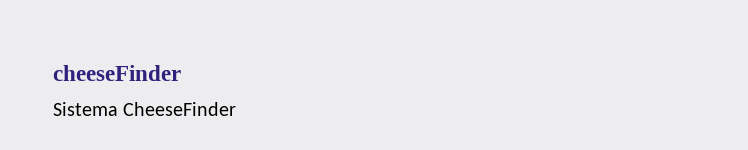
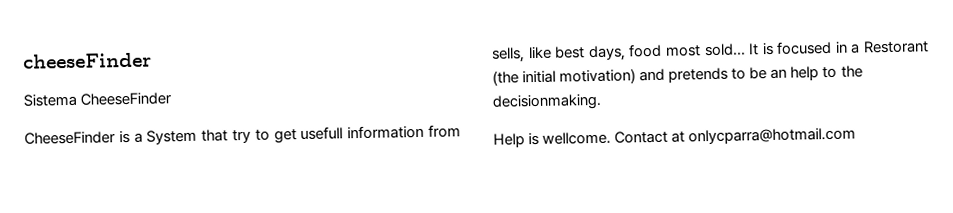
(237, 109) none -> [24,124,462,145] [491,40,929,63] [492,65,863,86] [492,93,602,111] [493,127,857,148] // CheeseFinder is a System that try to get usefull information from sells, like best days, food most sold... It is focused in a Restorant (the initial motivation) and pretends to be an help to the decisionmaking. // Help is wellcome. Contact at onlycparra@hotmail.com

